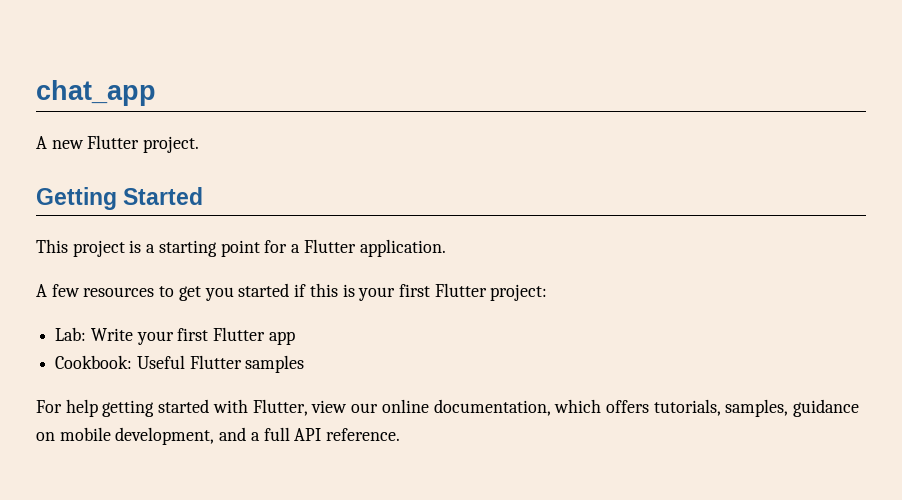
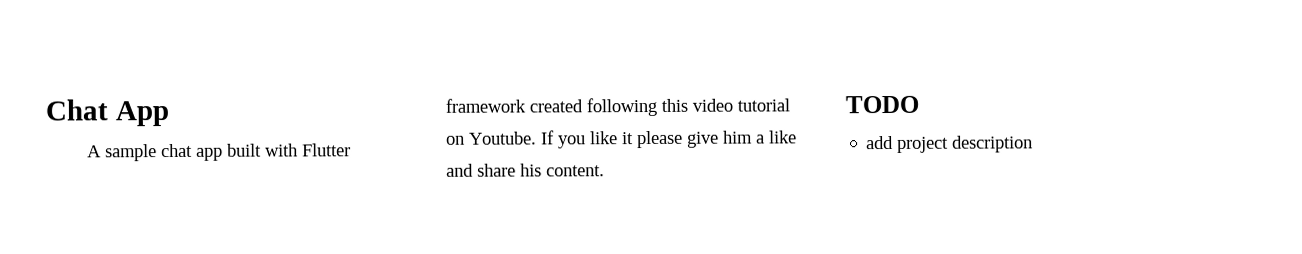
[36,80,156,106] [36,135,200,153] [36,187,204,210] [36,239,446,257] [36,283,548,301] [55,327,295,345] [55,355,305,373] [36,399,860,417] [36,427,401,445] chat_app // A new Flutter project. // Getting Started // This project is a starting point for a Flutter application. // A few resources to get you started if this is your first Flutter project: // Lab: Write your first Flutter app // Cookbook: Useful Flutter samples // For help getting started with Flutter, view our online documentation, which offers tutorials, samples, guidance on mobile development, and a full API reference. -> [45,99,169,127] [86,143,351,162] [445,97,790,117] [446,130,797,149] [446,163,605,177] [845,95,919,114] [866,135,1034,153] Chat App // A sample chat app built with Flutter framework created following this video tutorial on Youtube. If you like it please give him a like and share his content. // TODO // add project description

